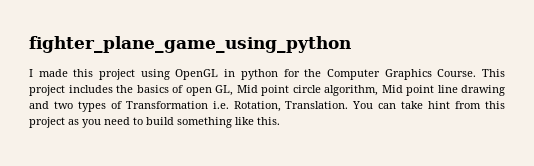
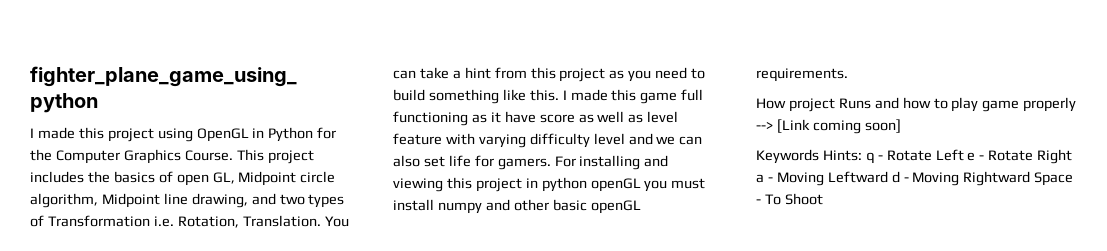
[240,69,278,80] python -> [268,127,314,142] Python
[236,85,505,96] Mid point circle algorithm, Mid point line drawing -> [238,171,336,186] [30,193,248,208] Midpoint circle algorithm, Midpoint line drawing,
(424, 105) none -> [452,70,461,79] a
(280, 121) none -> [562,89,704,104] [393,111,679,126] [393,133,703,148] [393,155,669,170] [393,177,706,192] [393,199,641,214] [756,68,848,82] [756,97,1077,112] [756,119,901,134] [756,149,1073,164] [756,171,1074,186] [756,193,823,205] I made this game full functioning as it have score as well as level feature with varying difficulty level and we can also set life for gamers. For installing and viewing this project in python openGL you must install numpy and other basic openGL requirements. // How project Runs and how to play game properly --> [Link coming soon] // Keywords Hints: q - Rotate Left e - Rotate Right a - Moving Leftward d - Moving Rightward Space - To Shoot

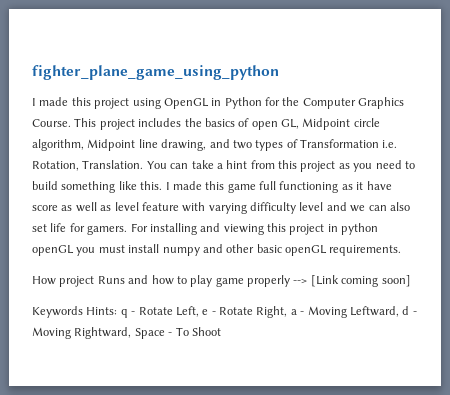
[935,149,964,161] Left -> [175,306,199,317] Left,
[1037,149,1073,164] Right -> [256,306,288,318] Right,
[827,171,888,183] Leftward -> [349,306,399,317] Leftward,
[963,171,1031,186] Rightward -> [74,327,132,339] Rightward,

